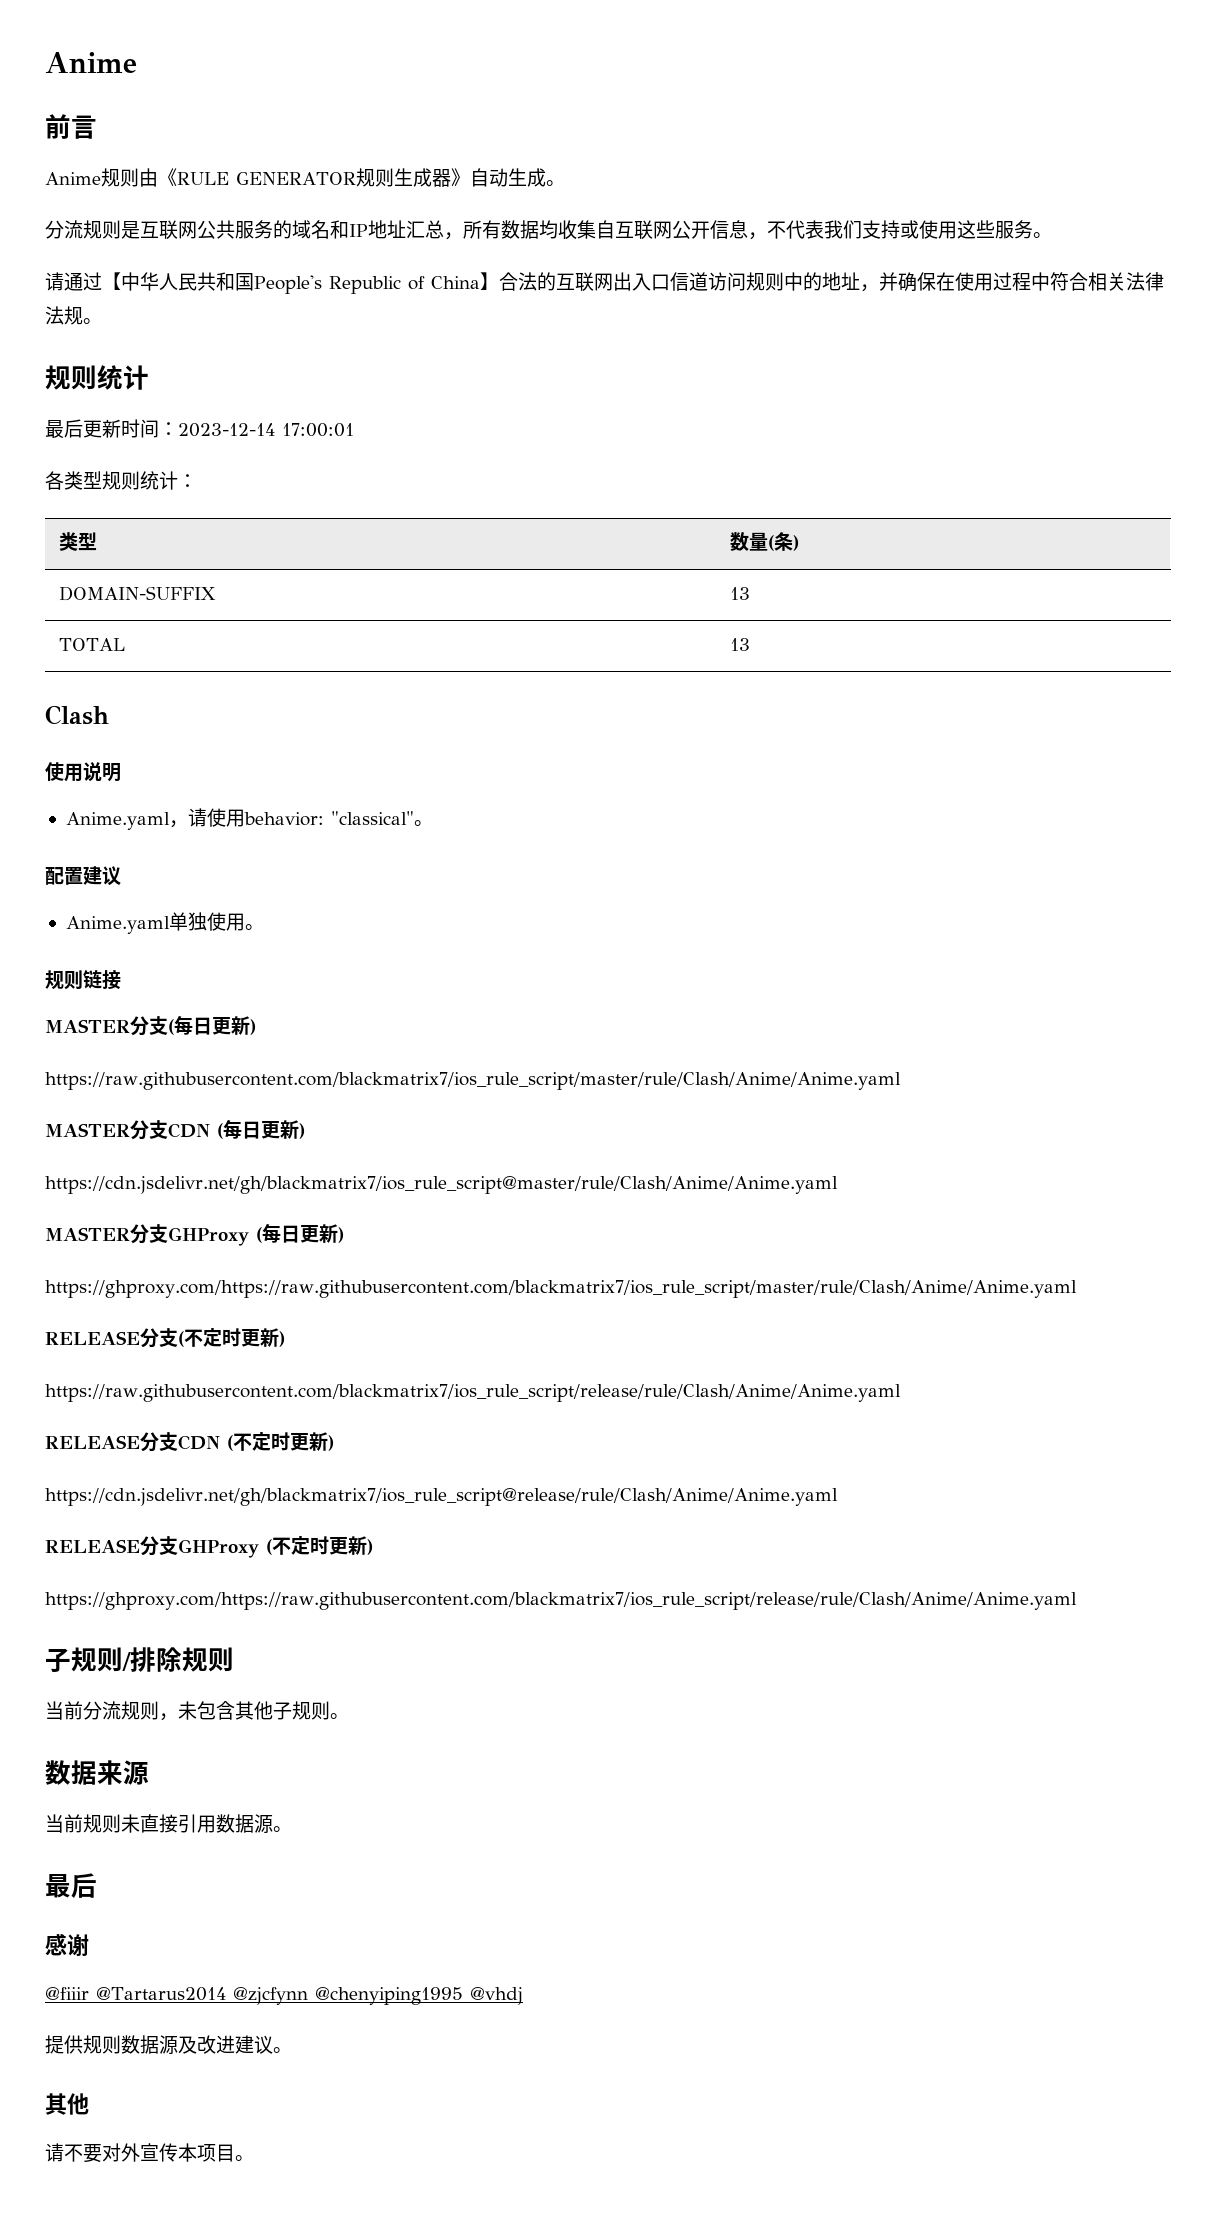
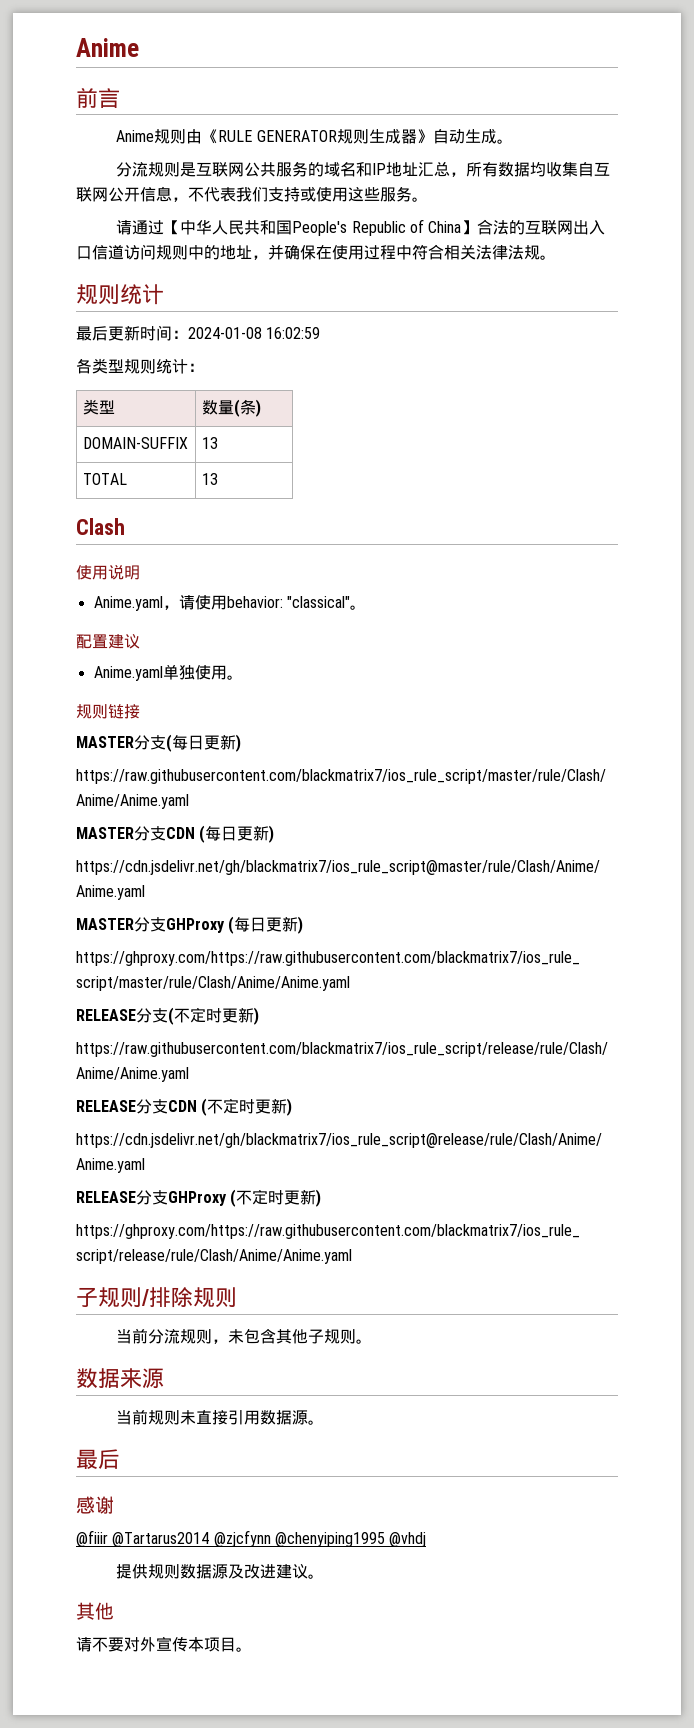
[178,423,354,437] 2023-12-14 17:00:01 -> [188,327,321,339] 2024-01-08 16:02:59

